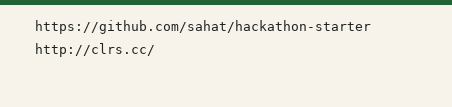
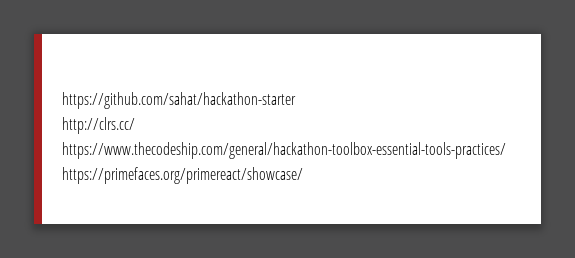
(155, 50) none -> [62,142,506,159] [62,167,303,184] // https://www.thecodeship.com/general/hackathon-toolbox-essential-tools-practices/ // https://primefaces.org/primereact/showcase/

